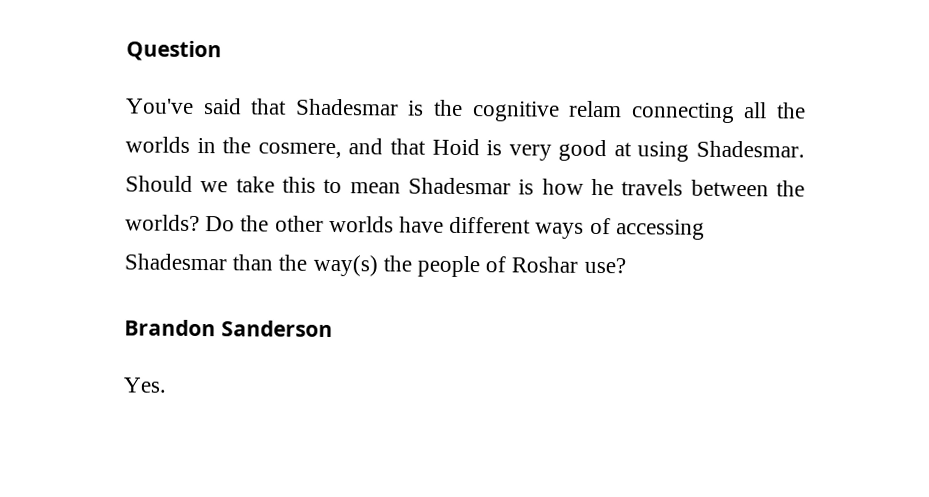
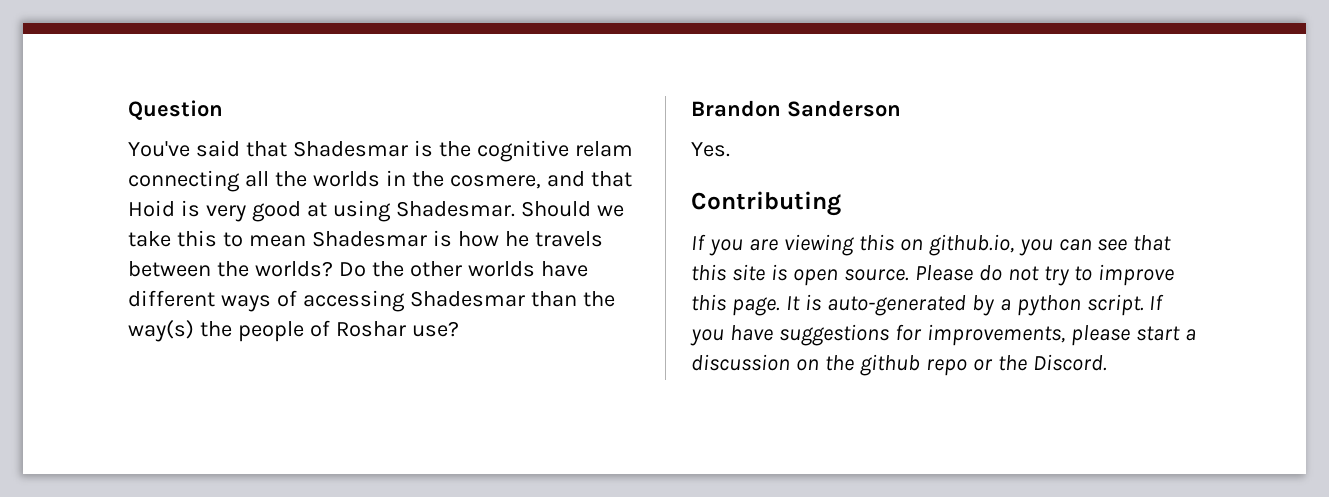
(167, 385) none -> [691,191,841,216] [691,234,1172,256] [691,264,1175,286] [691,294,1165,316] [690,324,1196,346] [691,354,1107,376] // Contributing // If you are viewing this on github.io, you can see that this site is open source. Please do not try to improve this page. It is auto-generated by a python script. If you have suggestions for improvements, please start a discussion on the github repo or the Discord.

